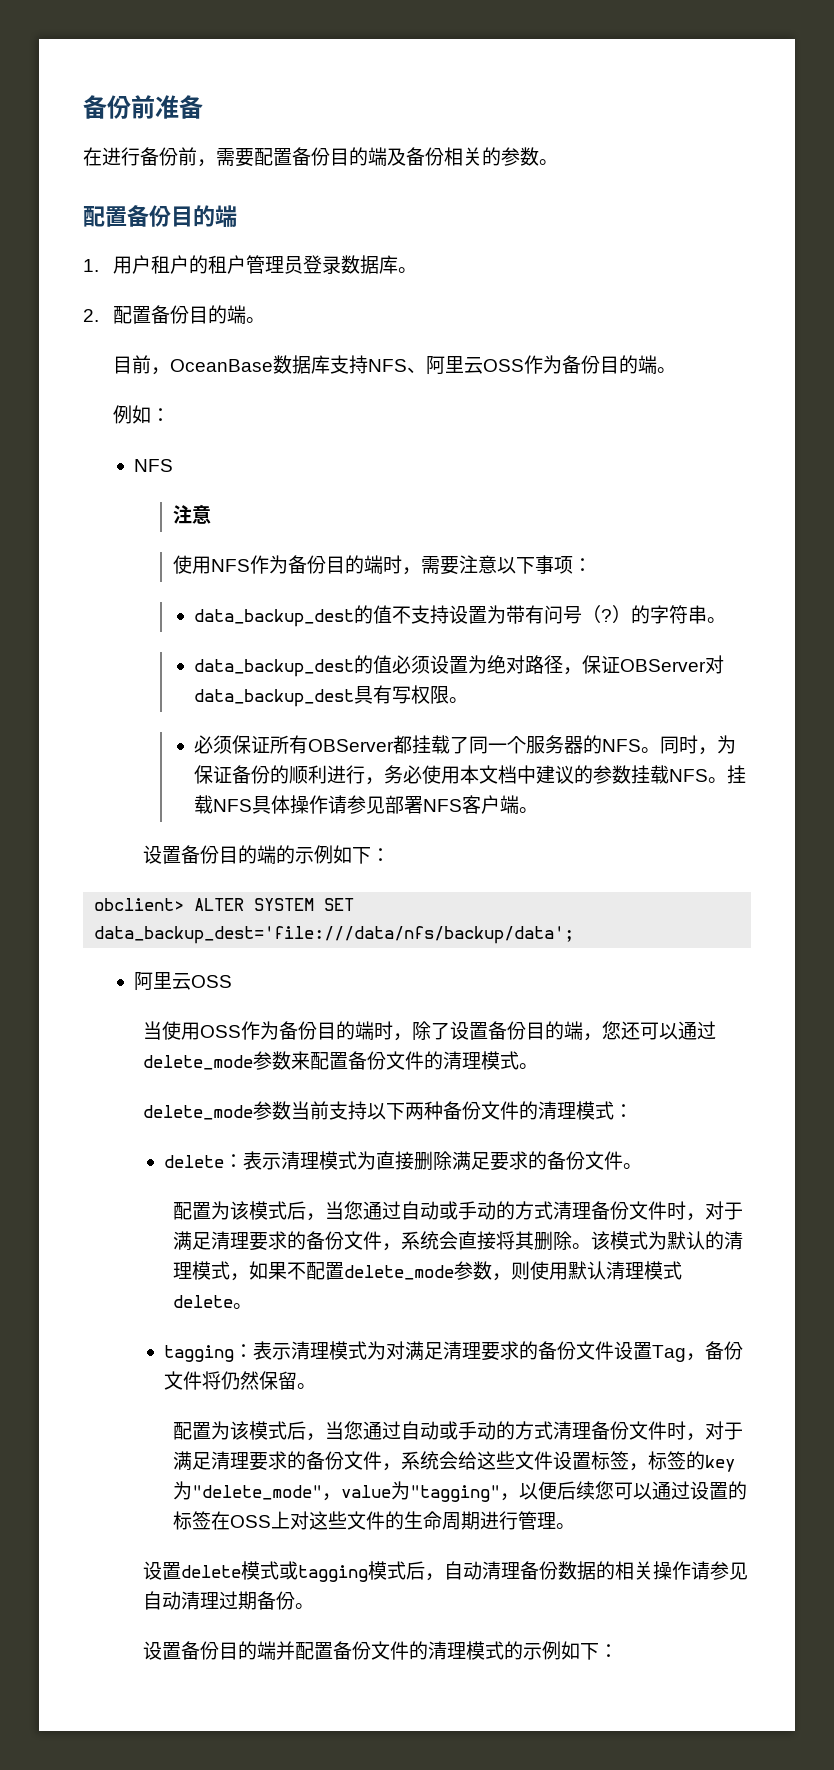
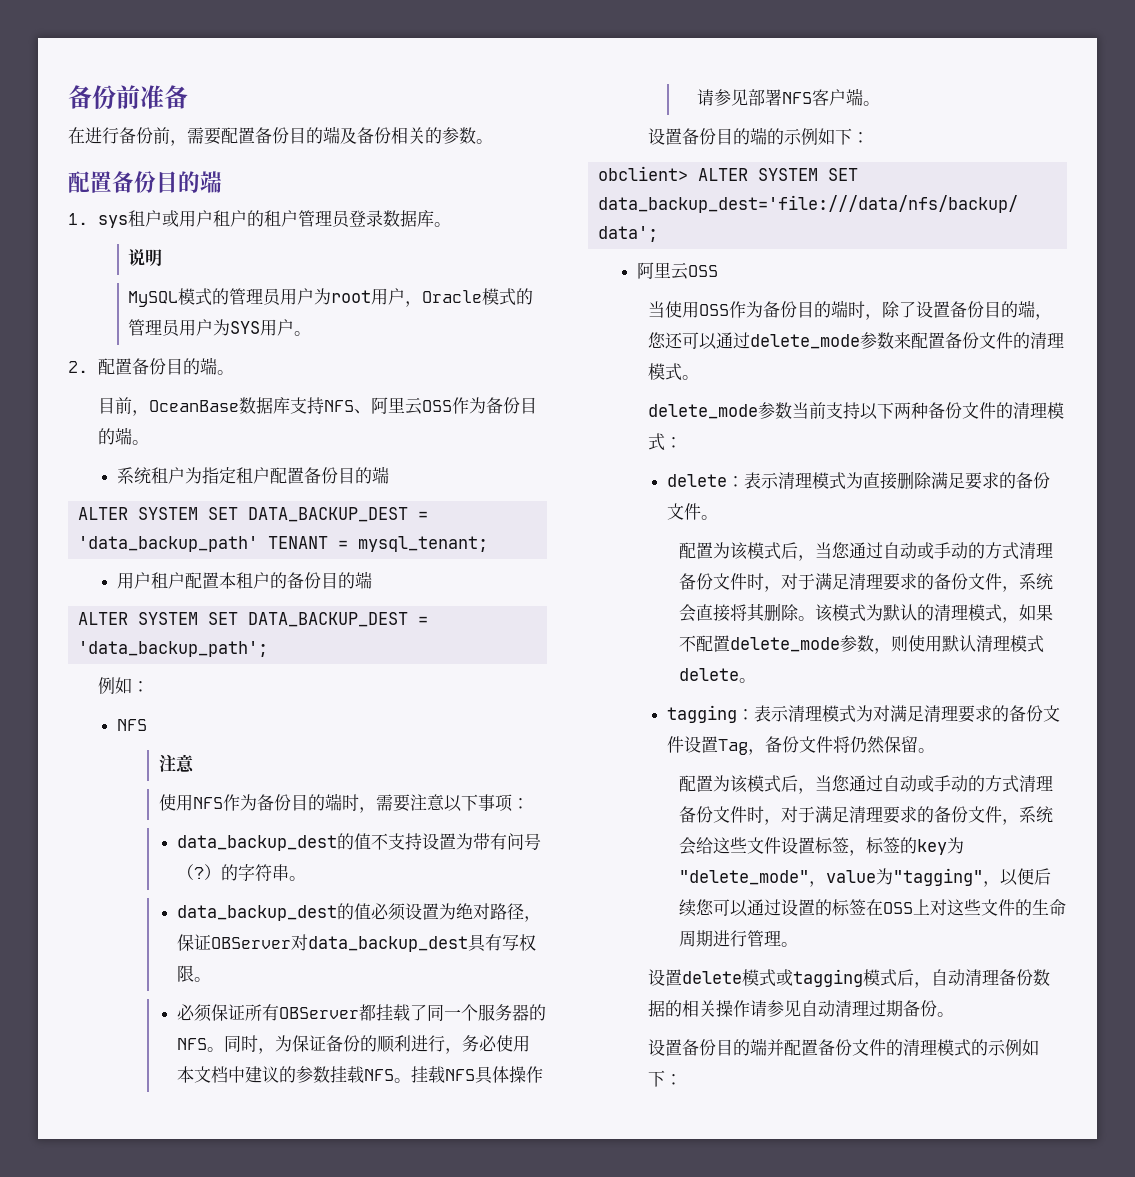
(99, 265) none -> [98,210,180,228] sys租户或
(417, 270) none -> [128,249,163,266] [128,288,534,307] [128,319,312,337] // 说明 // MySQL模式的管理员用户为root用户，Oracle模式的管理员用户为SYS用户。
(676, 370) none -> [116,466,389,484] [78,507,429,522] [78,536,489,552] [116,571,372,589] [78,612,429,627] [78,641,269,657] // 系统租户为指定租户配置备份目的端 // ALTER SYSTEM SET DATA_BACKUP_DEST = 'data_backup_path' TENANT = mysql_tenant; // 用户租户配置本租户的备份目的端 // ALTER SYSTEM SET DATA_BACKUP_DEST = 'data_backup_path';

